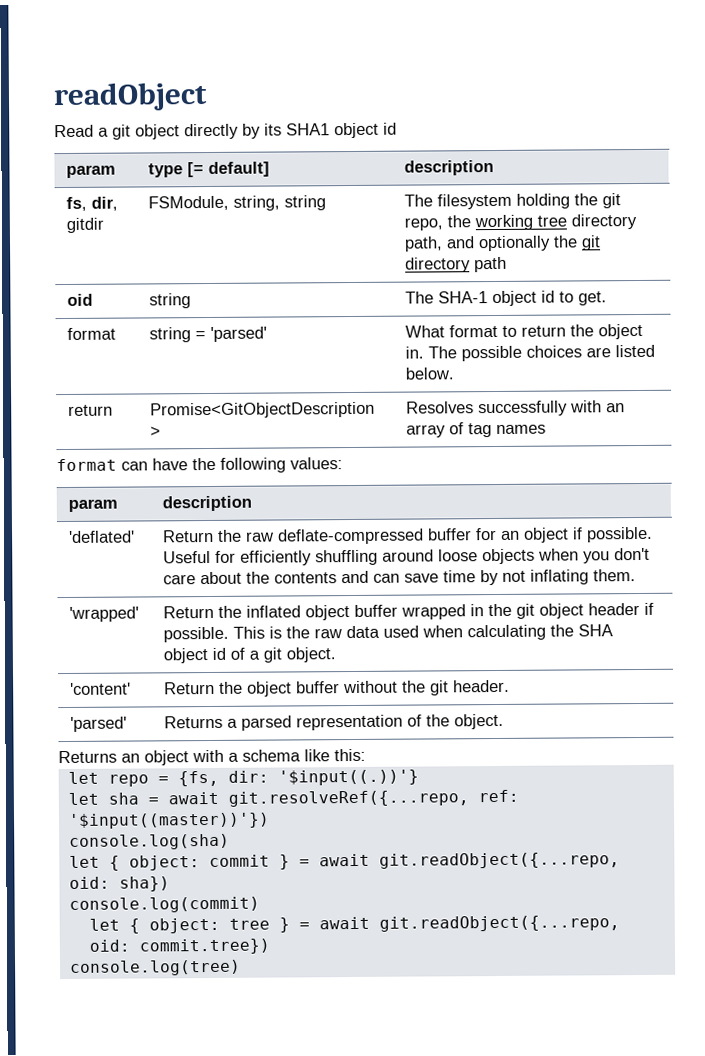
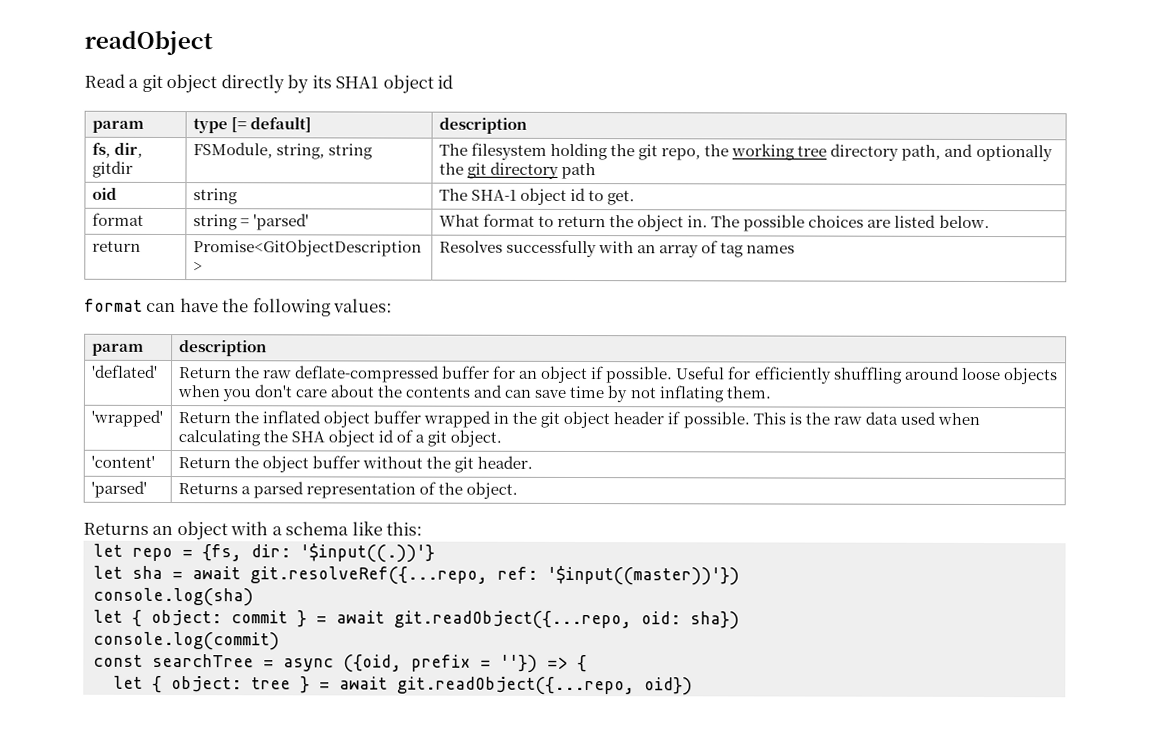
(260, 904) none -> [92,653,587,673] // const searchTree = async ({oid, prefix = ''}) => {
[88,938,270,955] [69,959,241,976] oid: commit.tree}) // console.log(tree) -> [643,677,693,696] oid})

